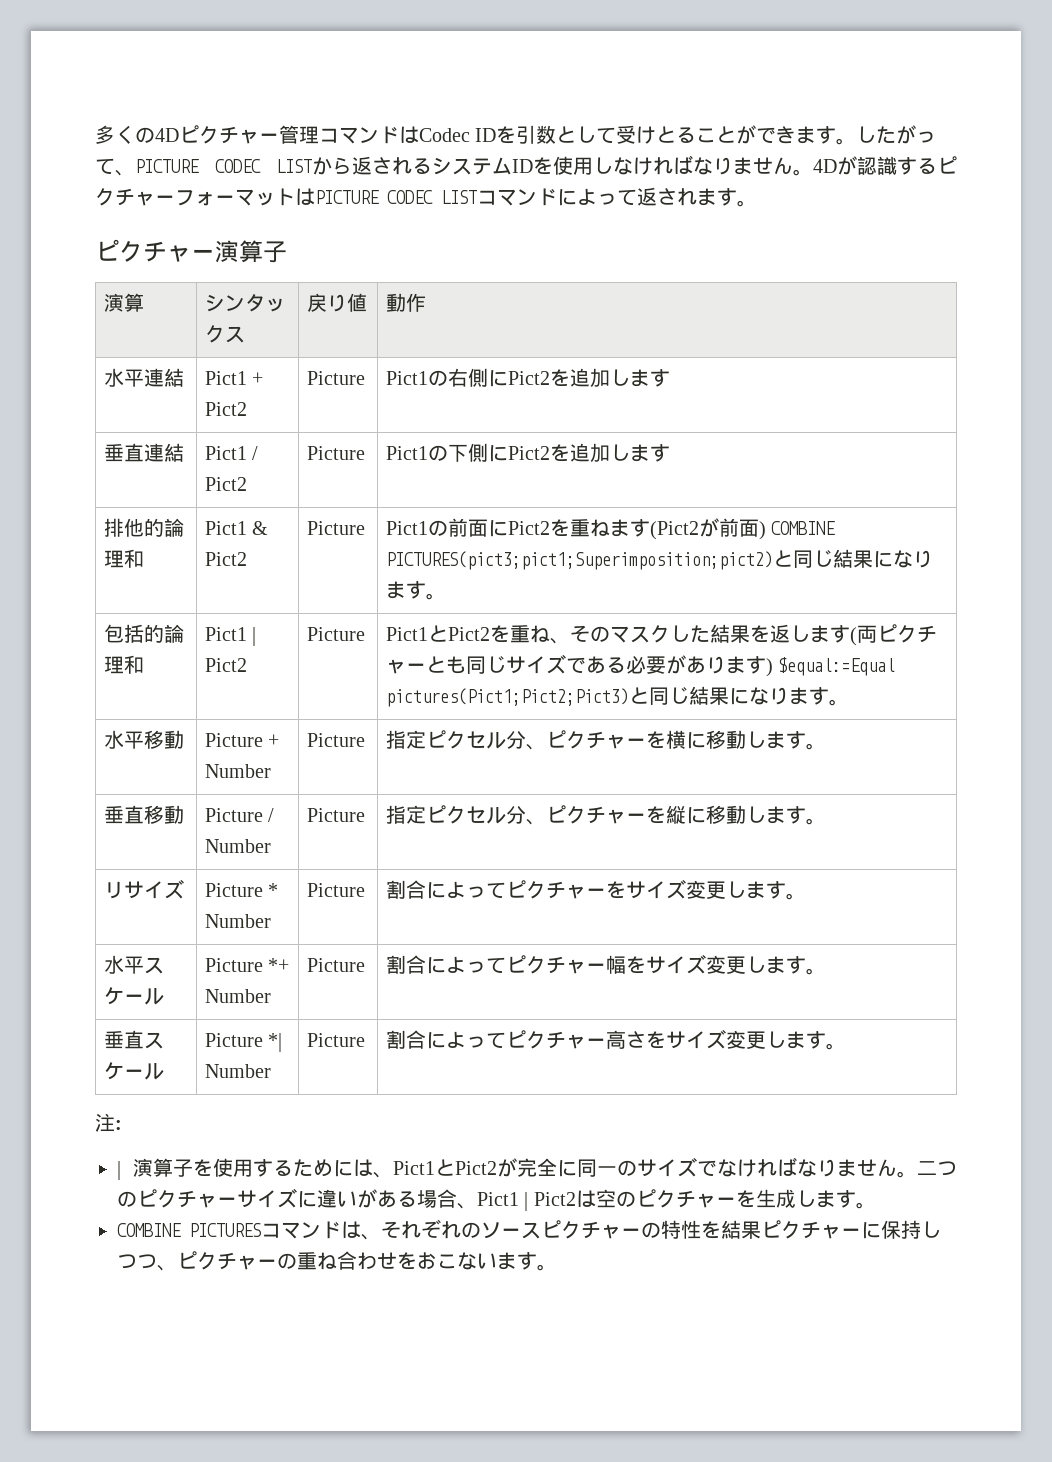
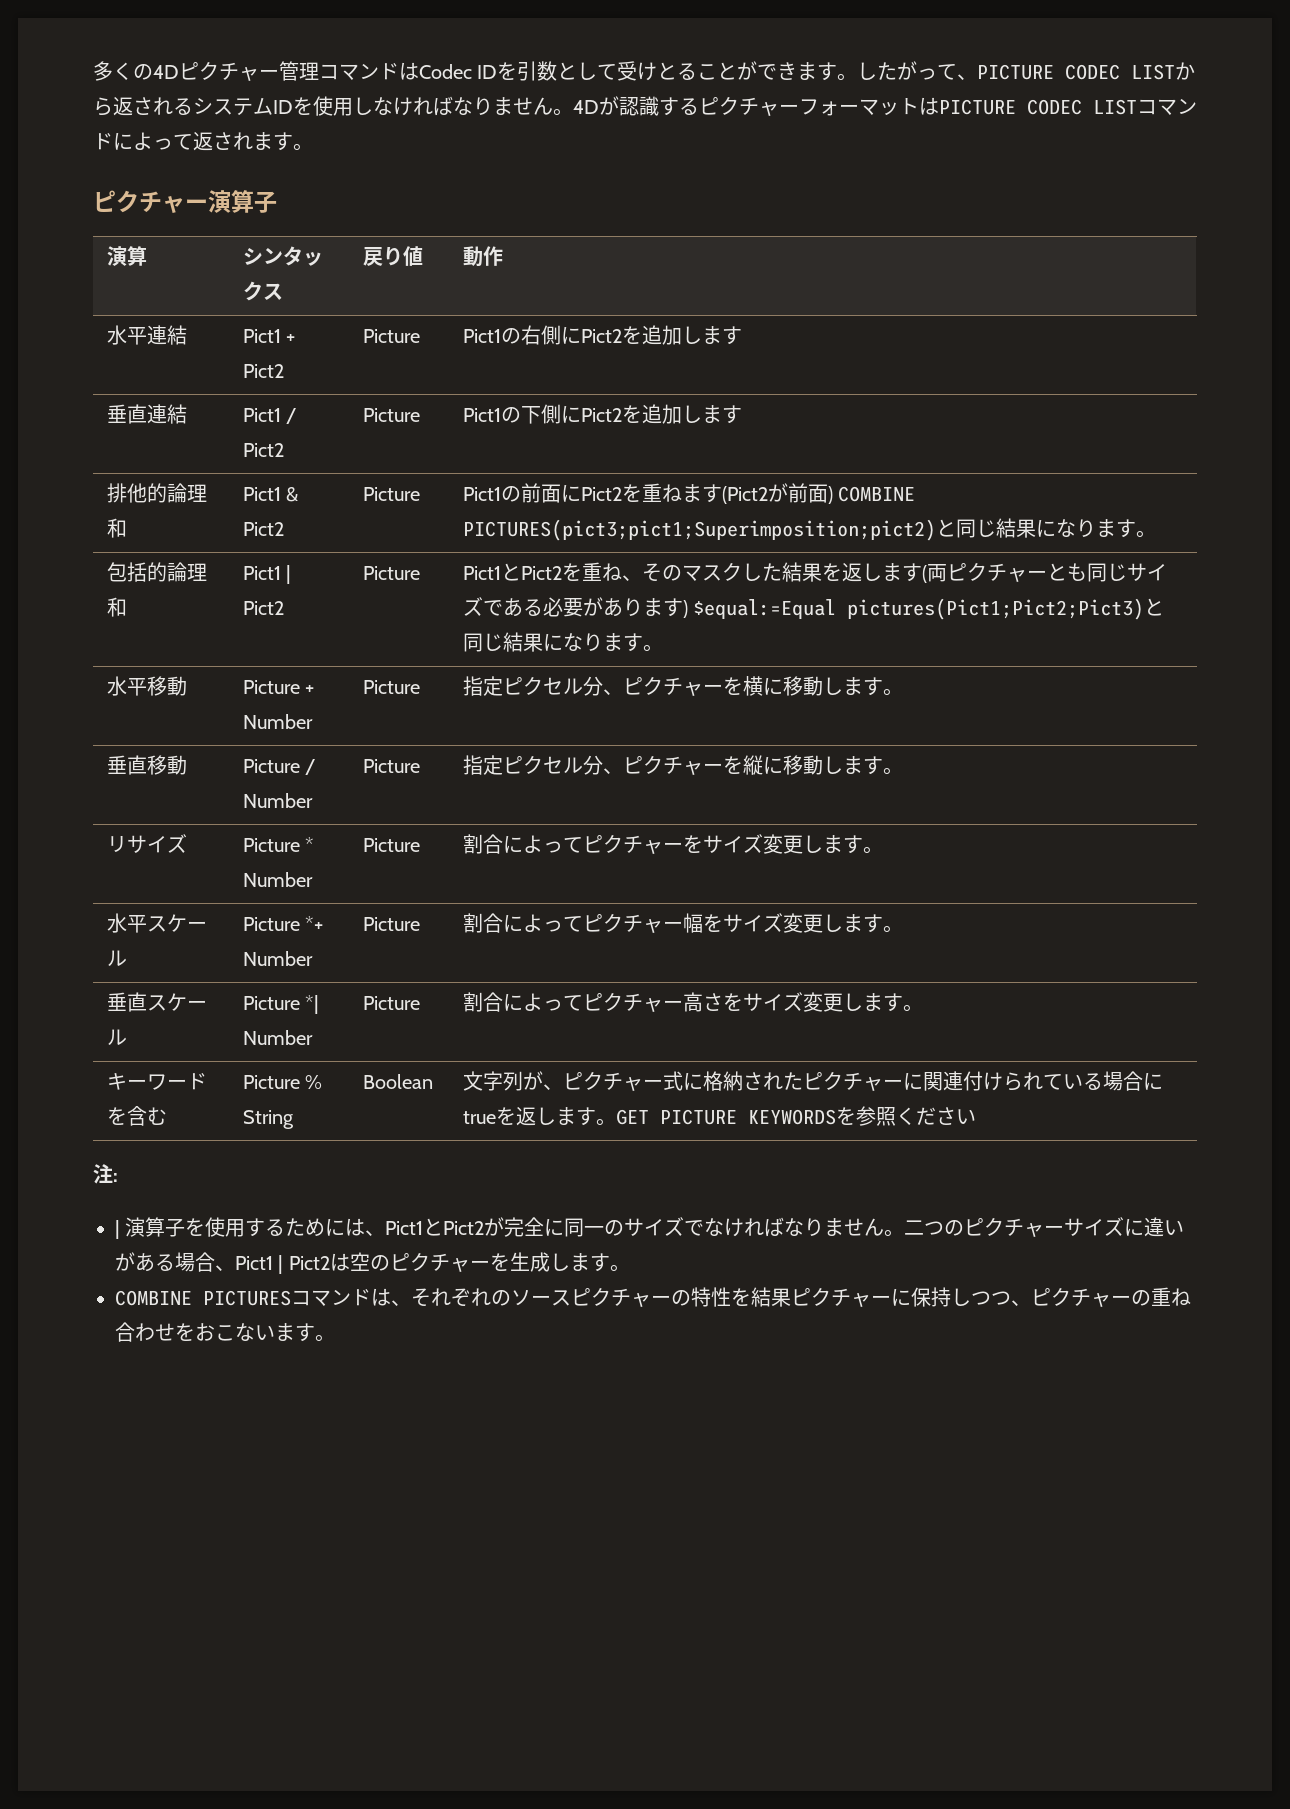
(846, 1046) none -> [106,1073,207,1090] [106,1106,167,1126] [242,1075,323,1089] [242,1110,294,1129] [362,1074,433,1089] [462,1071,1163,1091] [462,1106,976,1126] // キーワードを含む | Picture % String | Boolean | 文字列が、ピクチャー式に格納されたピクチャーに関連付けられている場合にtrueを返します。GET PICTURE KEYWORDSを参照ください

